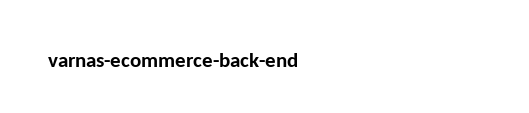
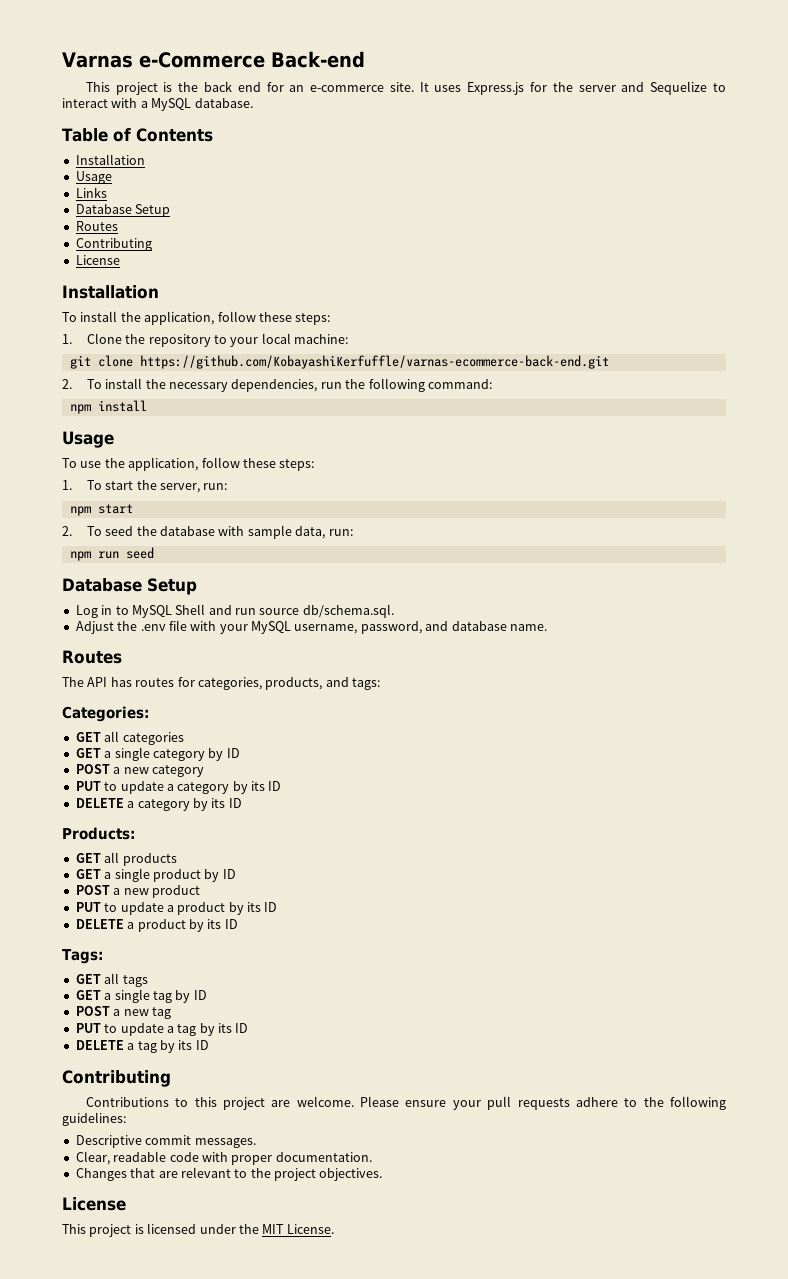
[48,53,298,67] varnas-ecommerce-back-end -> [62,51,365,68] [85,81,727,95] [62,98,253,111] [62,128,213,142] [75,154,145,165] [75,171,112,184] [75,187,107,198] [75,204,171,217] [75,221,118,231] [75,238,152,251] [75,255,120,265] [62,285,159,299] [62,311,331,325] [62,333,349,347] [69,355,609,369] [62,378,492,392] [69,400,147,414] [62,431,114,448] [62,457,315,471] [62,480,228,493] [69,504,133,516] [62,525,353,539] [69,547,154,561] [62,578,197,595] [75,604,394,618] [75,620,547,634] [62,650,122,664] [62,677,380,690] [62,706,149,722] [75,731,184,745] [75,747,240,761] [75,764,204,777] [75,781,282,794] [75,798,242,811] [62,827,135,840] [75,852,177,866] [75,868,236,882] [75,885,200,898] [75,902,278,915] [75,919,238,932] [62,949,103,964] [75,973,148,987] [75,989,207,1003] [75,1006,171,1019] [75,1023,249,1036] [75,1040,209,1053] [62,1070,171,1087] [85,1096,726,1110] [62,1112,126,1126] [75,1135,256,1148] [75,1151,372,1165] [75,1167,383,1181] [62,1197,126,1211] [62,1223,334,1237] Varnas e-Commerce Back-end // This project is the back end for an e-commerce site. It uses Express.js for the server and Sequelize to interact with a MySQL database. // Table of Contents // Installation // Usage // Links // Database Setup // Routes // Contributing // License // Installation // To install the application, follow these steps: // 1. Clone the repository to your local machine: // git clone https://github.com/KobayashiKerfuffle/varnas-ecommerce-back-end.git // 2. To install the necessary dependencies, run the following command: // npm install // Usage // To use the application, follow these steps: // 1. To start the server, run: // npm start // 2. To seed the database with sample data, run: // npm run seed // Database Setup // Log in to MySQL Shell and run source db/schema.sql. // Adjust the .env file with your MySQL username, password, and database name. // Routes // The API has routes for categories, products, and tags: // Categories: // GET all categories // GET a single category by ID // POST a new category // PUT to update a category by its ID // DELETE a category by its ID // Products: // GET all products // GET a single product by ID // POST a new product // PUT to update a product by its ID // DELETE a product by its ID // Tags: // GET all tags // GET a single tag by ID // POST a new tag // PUT to update a tag by its ID // DELETE a tag by its ID // Contributing // Contributions to this project are welcome. Please ensure your pull requests adhere to the following guidelines: // Descriptive commit messages. // Clear, readable code with proper documentation. // Changes that are relevant to the project objectives. // License // This project is licensed under the MIT License.

